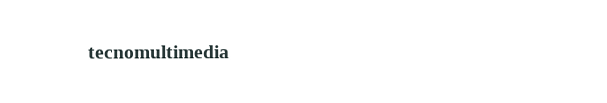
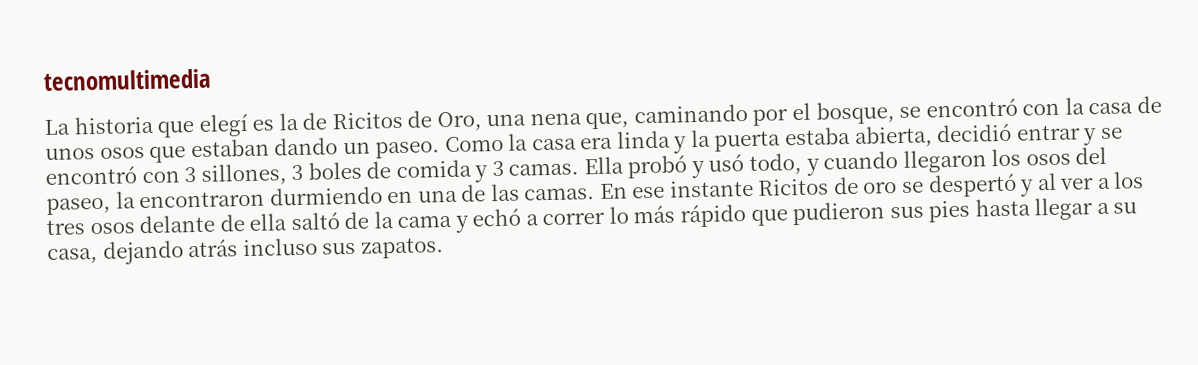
(230, 52) none -> [44,95,1162,138] [45,123,1123,163] [45,146,1108,186] [46,171,1145,215] [46,197,1138,235] [47,237,444,265] // La historia que elegí es la de Ricitos de Oro, una nena que, caminando por el bosque, se encontró con la casa de unos osos que estaban dando un paseo. Como la casa era linda y la puerta estaba abierta, decidió entrar y se encontró con 3 sillones, 3 boles de comida y 3 camas. Ella probó y usó todo, y cuando llegaron los osos del paseo, la encontraron durmiendo en una de las camas. En ese instante Ricitos de oro se despertó y al ver a los tres osos delante de ella saltó de la cama y echó a correr lo más rápido que pudieron sus pies hasta llegar a su casa, dejando atrás incluso sus zapatos.

